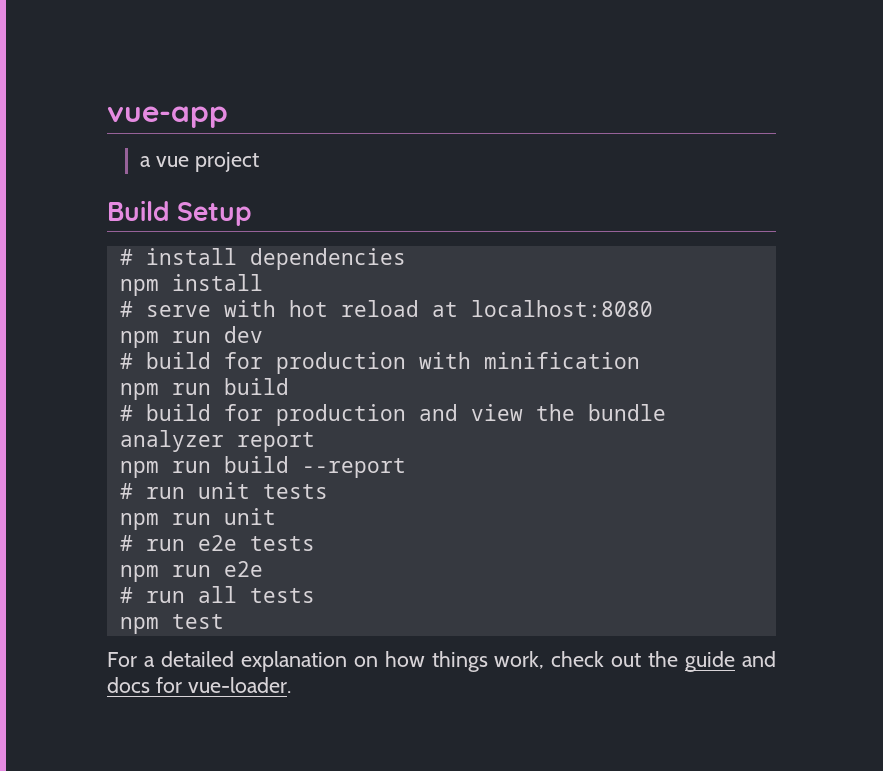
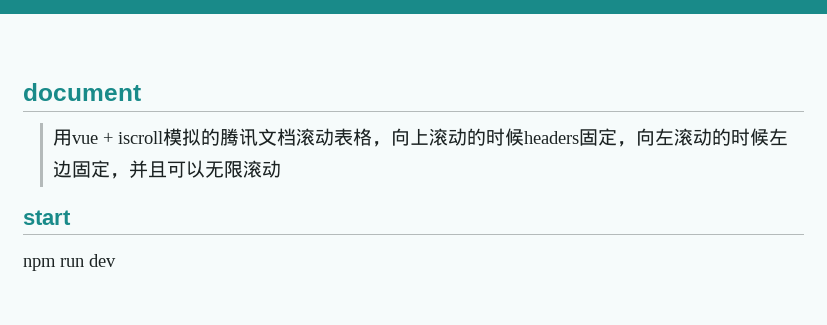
[107,106,228,128] [140,152,259,172] [107,200,253,226] [119,248,406,270] [119,274,263,296] [119,300,653,317] [119,326,263,348] [119,352,640,374] [119,378,289,400] [119,404,666,426] [119,430,315,452] [119,456,406,478] [119,482,328,499] [119,508,276,530] [119,535,315,551] [119,561,263,582] [119,586,315,603] [119,614,224,634] [107,651,776,672] [107,677,291,693] vue-app // a vue project // Build Setup // # install dependencies // npm install // # serve with hot reload at localhost:8080 // npm run dev // # build for production with minification // npm run build // # build for production and view the bundle analyzer report // npm run build --report // # run unit tests // npm run unit // # run e2e tests // npm run e2e // # run all tests // npm test // For a detailed explanation on how things work, check out the guide and docs for vue-loader. -> [23,83,141,101] [53,128,789,147] [53,160,282,179] [23,210,71,225] [23,254,116,271] document // 用vue + iscroll模拟的腾讯文档滚动表格，向上滚动的时候headers固定，向左滚动的时候左边固定，并且可以无限滚动 // start // npm run dev

